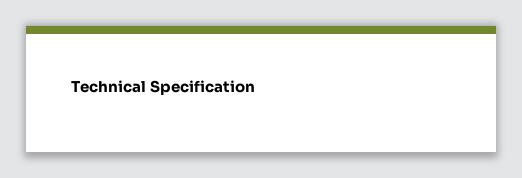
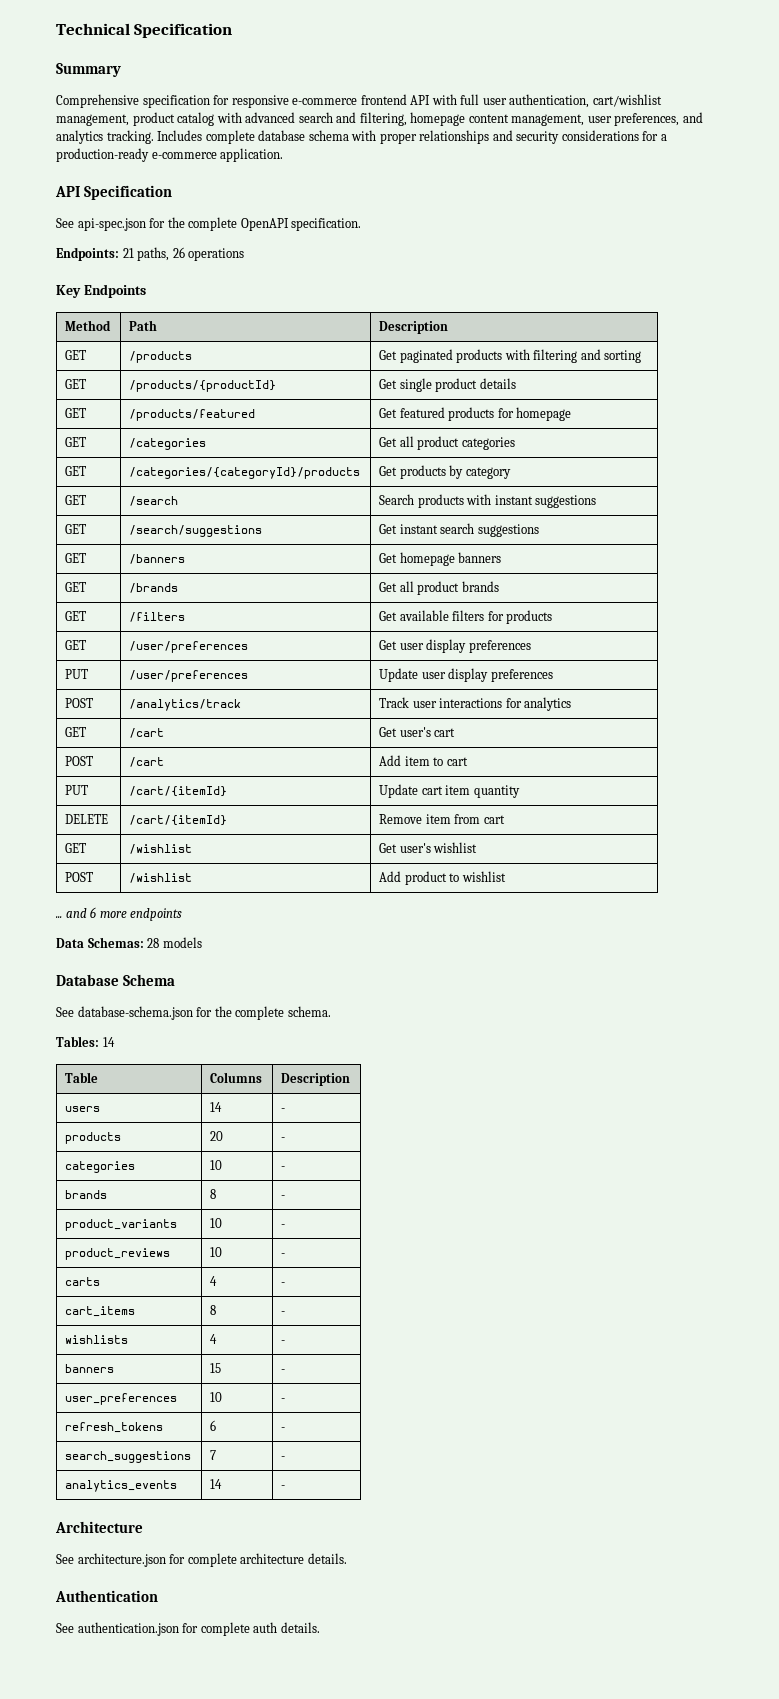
(256, 87) none -> [56,63,121,77] [56,94,662,108] [56,112,703,126] [56,130,667,144] [56,148,284,162] [55,185,173,200] [56,217,362,231] [56,247,245,261] [56,284,146,298] [65,320,112,331] [129,320,158,331] [379,321,449,334] [65,350,87,360] [129,351,193,363] [379,349,642,363] [65,379,87,389] [129,380,277,392] [379,378,516,392] [65,408,87,418] [129,409,256,421] [379,407,572,421] [65,437,87,447] [129,438,207,450] [379,436,515,450] [65,466,87,476] [129,467,361,479] [379,465,511,479] [65,495,87,505] [129,496,179,506] [379,494,597,508] [65,524,87,534] [129,525,263,537] [379,523,539,537] [65,553,87,563] [129,554,186,564] [379,552,502,566] [65,582,87,592] [129,583,179,593] [379,581,499,595] [65,611,87,621] [129,612,186,622] [379,610,553,624] [65,640,87,650] [129,641,249,653] [379,639,531,653] [65,669,89,679] [129,670,249,682] [379,668,553,682] [65,698,94,708] [129,699,242,711] [379,697,572,711] [65,727,87,737] [129,728,165,738] [379,727,456,737] [65,756,94,766] [129,757,165,767] [379,755,468,766] [65,785,89,795] [129,786,228,797] [379,784,520,798] [65,814,109,824] [129,815,228,826] [379,814,505,824] [65,843,87,853] [129,844,193,854] [379,842,478,853] [65,872,94,882] [129,873,193,883] [379,871,506,885] [56,907,183,921] [56,937,202,948] [56,974,176,986] [56,1006,331,1020] [56,1036,115,1047] [65,1072,99,1083] [210,1072,263,1083] [281,1073,351,1086] [65,1106,101,1112] [210,1102,223,1112] [281,1108,286,1112] [65,1132,122,1144] [210,1131,224,1141] [281,1137,286,1141] [65,1161,136,1173] [210,1160,223,1170] [281,1166,286,1170] [65,1190,108,1199] [210,1189,217,1199] [281,1195,286,1199] [65,1219,178,1231] [210,1218,223,1228] [281,1224,286,1228] [65,1248,171,1260] [210,1247,223,1257] [281,1253,286,1257] [65,1277,101,1286] [210,1276,218,1286] [281,1282,286,1286] [65,1306,136,1317] [210,1305,217,1315] [281,1311,286,1315] [65,1335,129,1344] [210,1334,218,1344] [281,1340,286,1344] [65,1364,115,1373] [210,1363,222,1373] [281,1369,286,1373] [65,1393,178,1405] [210,1392,223,1402] [281,1398,286,1402] [65,1422,164,1433] [210,1420,217,1431] [281,1427,286,1431] [65,1451,192,1463] [210,1450,217,1460] [281,1456,286,1460] [65,1480,178,1492] [210,1479,223,1489] [281,1485,286,1489] [55,1521,143,1533] [56,1553,347,1567] [55,1590,158,1602] [56,1622,320,1636] // Summary // Comprehensive specification for responsive e-commerce frontend API with full user authentication, cart/wishlist management, product catalog with advanced search and filtering, homepage content management, user preferences, and analytics tracking. Includes complete database schema with proper relationships and security considerations for a production-ready e-commerce application. // API Specification // See api-spec.json for the complete OpenAPI specification. // Endpoints: 21 paths, 26 operations // Key Endpoints // Method | Path | Description // GET | /products | Get paginated products with filtering and sorting // GET | /products/{productId} | Get single product details // GET | /products/featured | Get featured products for homepage // GET | /categories | Get all product categories // GET | /categories/{categoryId}/products | Get products by category // GET | /search | Search products with instant suggestions // GET | /search/suggestions | Get instant search suggestions // GET | /banners | Get homepage banners // GET | /brands | Get all product brands // GET | /filters | Get available filters for products // GET | /user/preferences | Get user display preferences // PUT | /user/preferences | Update user display preferences // POST | /analytics/track | Track user interactions for analytics // GET | /cart | Get user's cart // POST | /cart | Add item to cart // PUT | /cart/{itemId} | Update cart item quantity // DELETE | /cart/{itemId} | Remove item from cart // GET | /wishlist | Get user's wishlist // POST | /wishlist | Add product to wishlist // ... and 6 more endpoints // Data Schemas: 28 models // Database Schema // See database-schema.json for the complete schema. // Tables: 14 // Table | Columns | Description // users | 14 | - // products | 20 | - // categories | 10 | - // brands | 8 | - // product_variants | 10 | - // product_reviews | 10 | - // carts | 4 | - // cart_items | 8 | - // wishlists | 4 | - // banners | 15 | - // user_preferences | 10 | - // refresh_tokens | 6 | - // search_suggestions | 7 | - // analytics_events | 14 | - // Architecture // See architecture.json for complete architecture details. // Authentication // See authentication.json for complete auth details.

